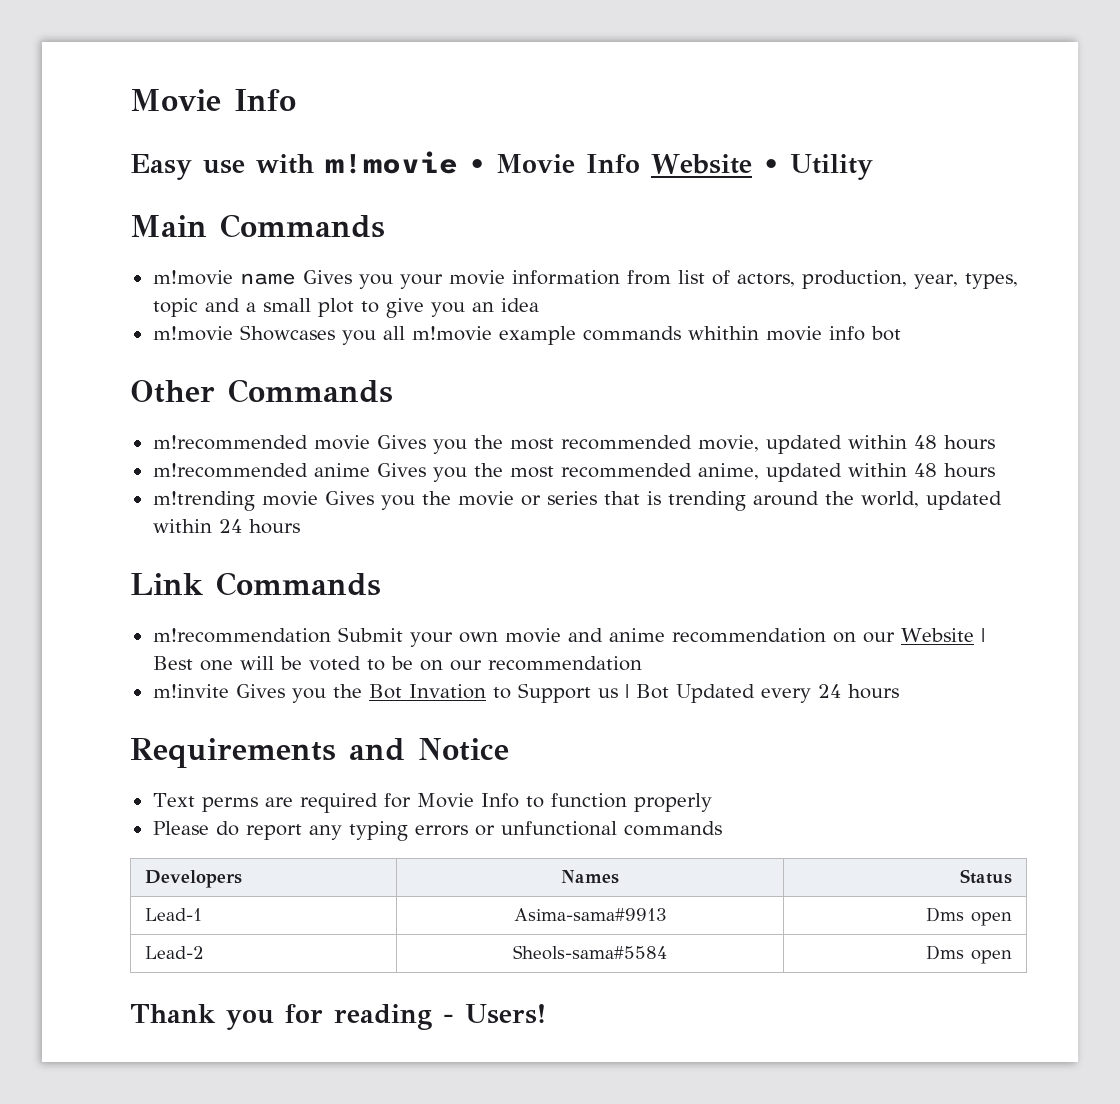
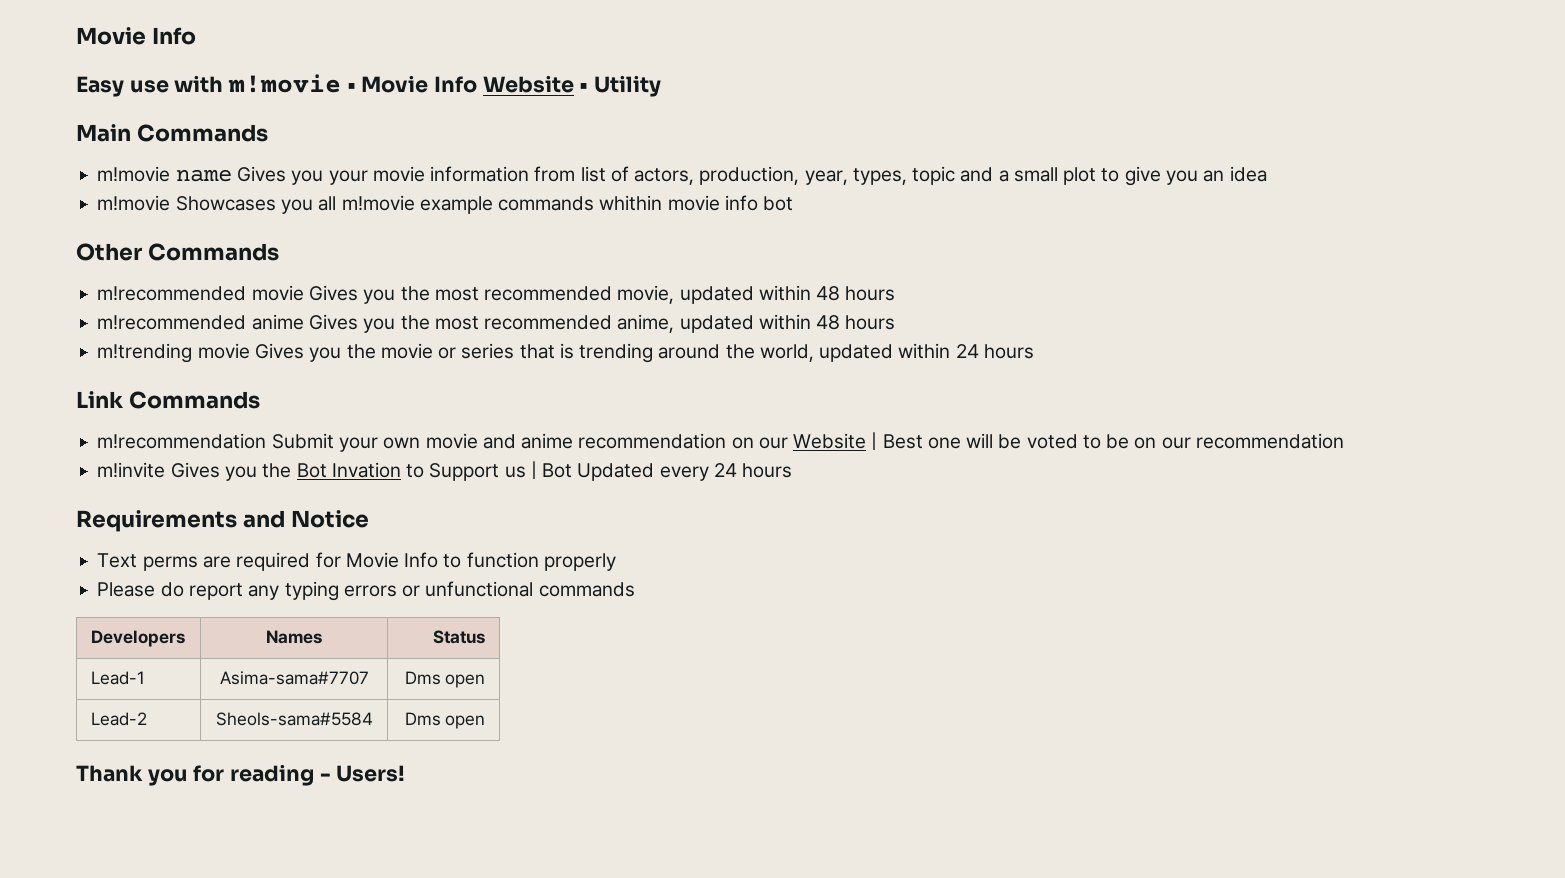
[513,908,667,921] Asima-sama#9913 -> [219,671,369,685] Asima-sama#7707

